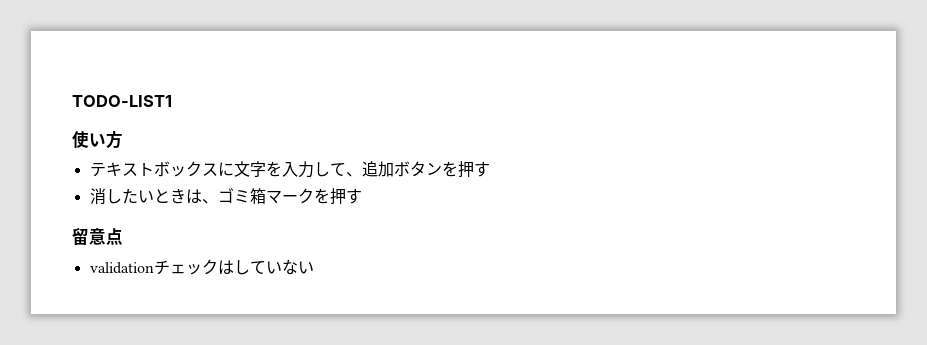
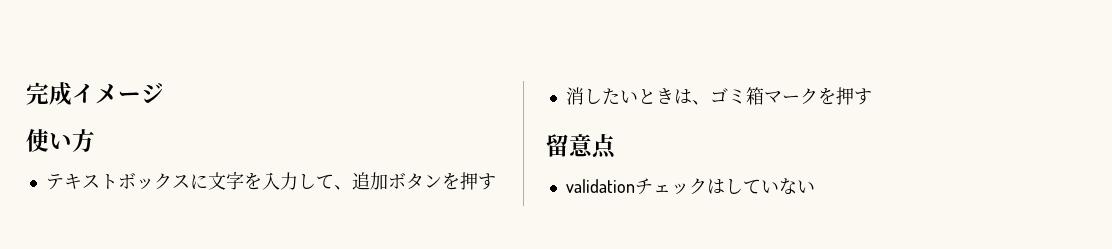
[72,95,172,107] TODO-LIST1 -> [26,82,164,106] 完成イメージ

